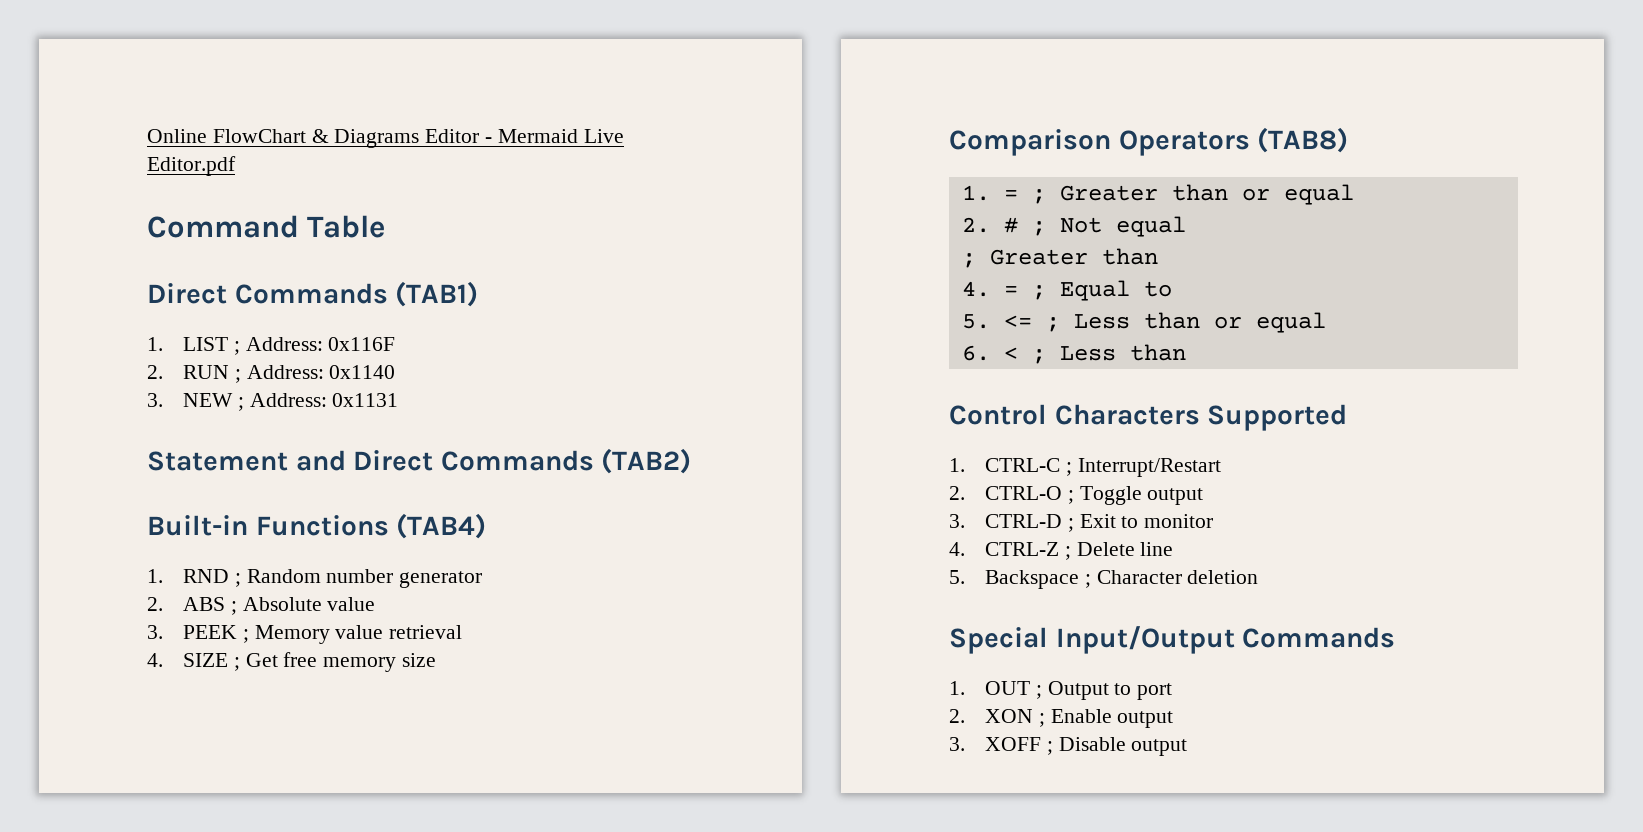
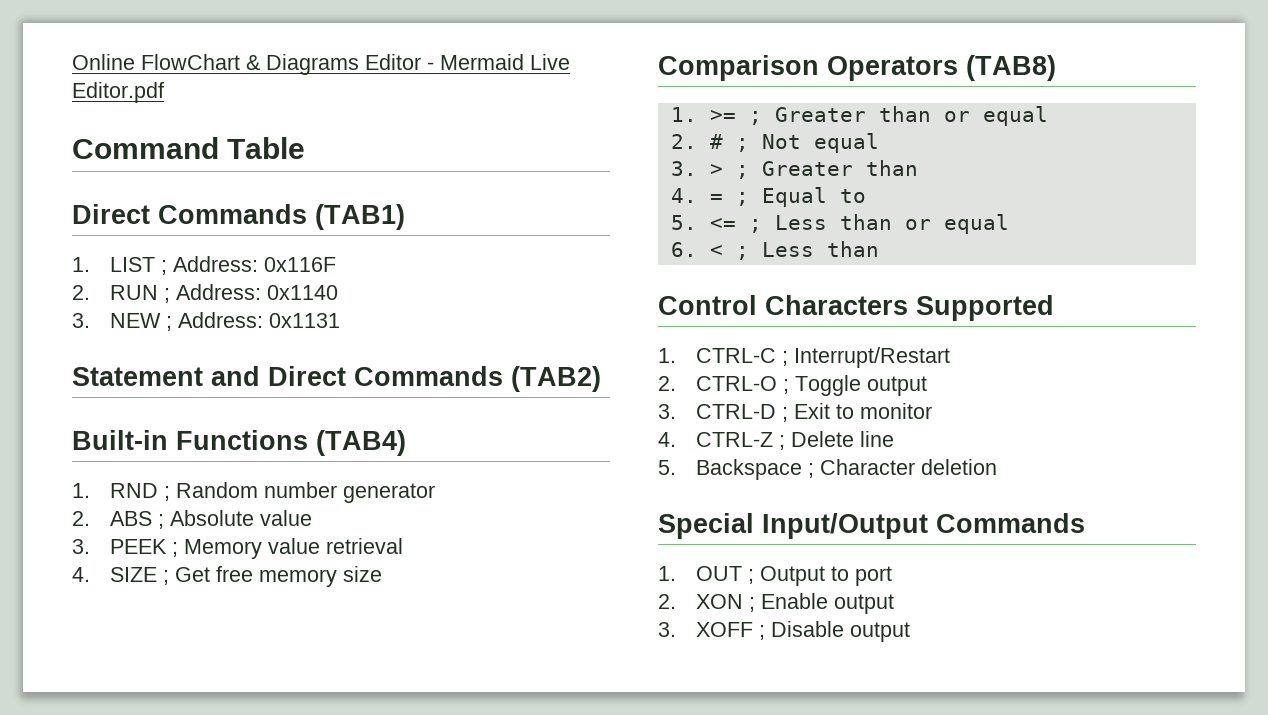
[1003,190,1018,200] = -> [709,110,736,122] >=
(1186, 226) none -> [670,161,723,176] 3. >

